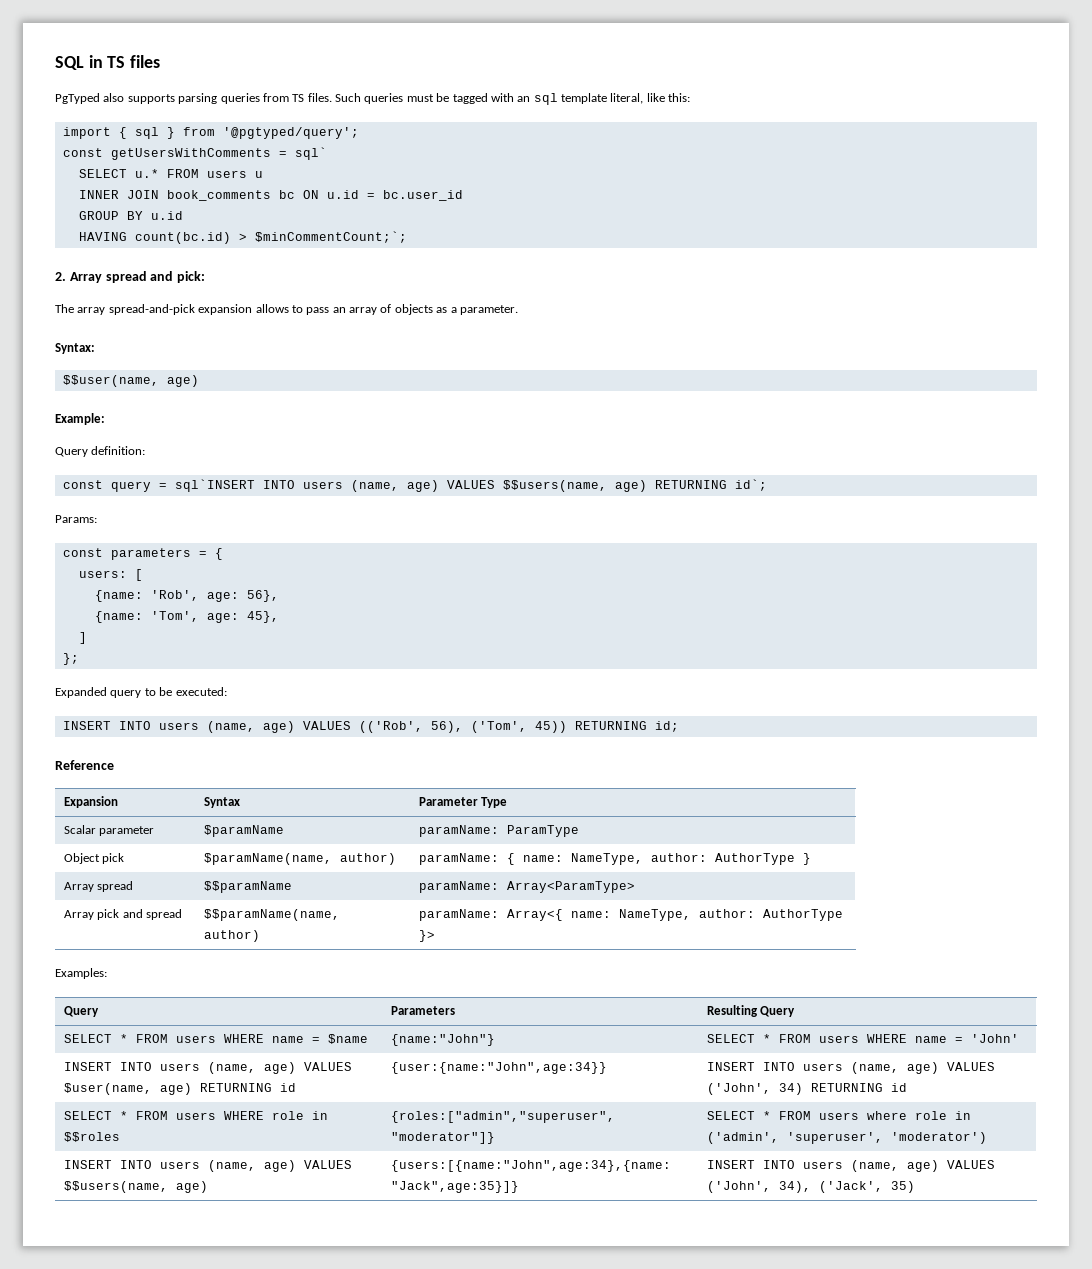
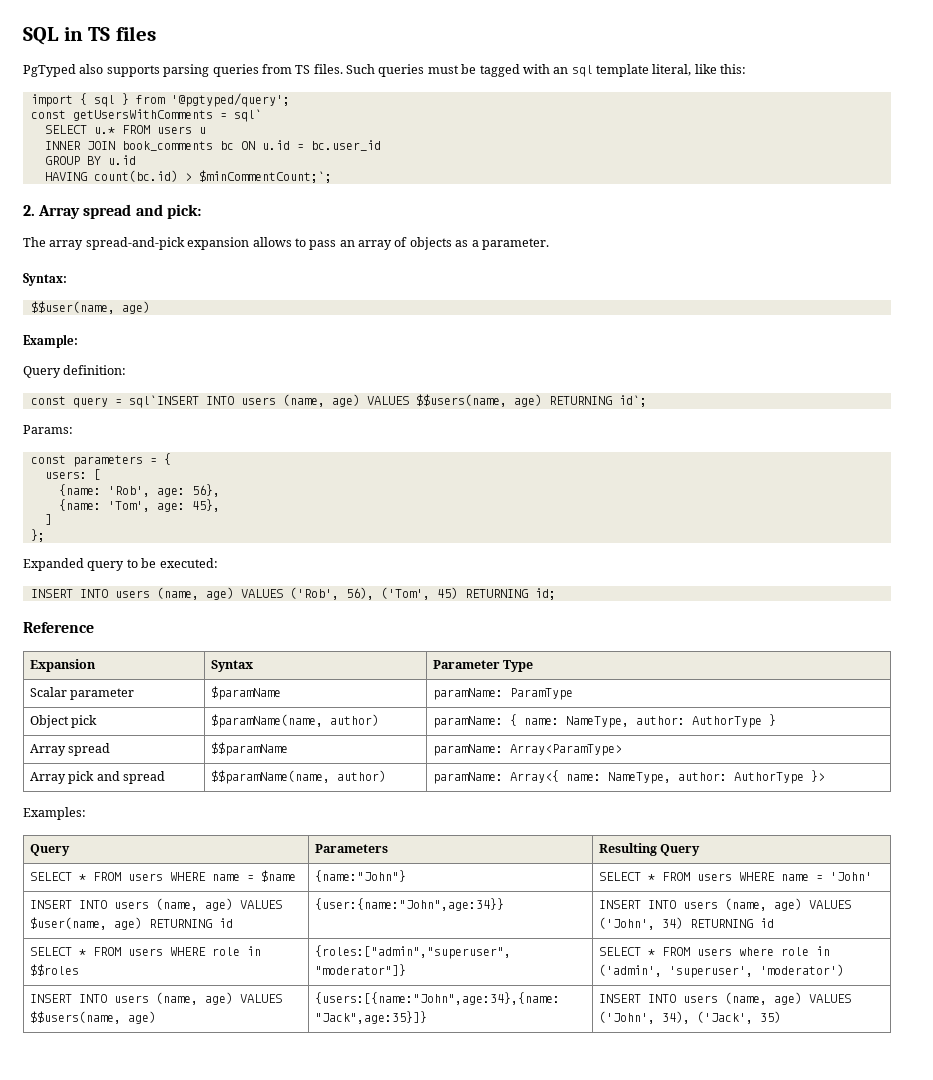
[358,721,423,733] (('Rob', -> [289,587,339,600] ('Rob',
[534,721,567,733] 45)) -> [436,587,458,599] 45)

